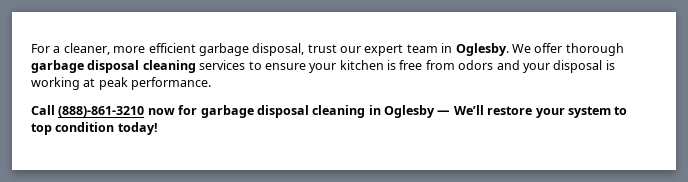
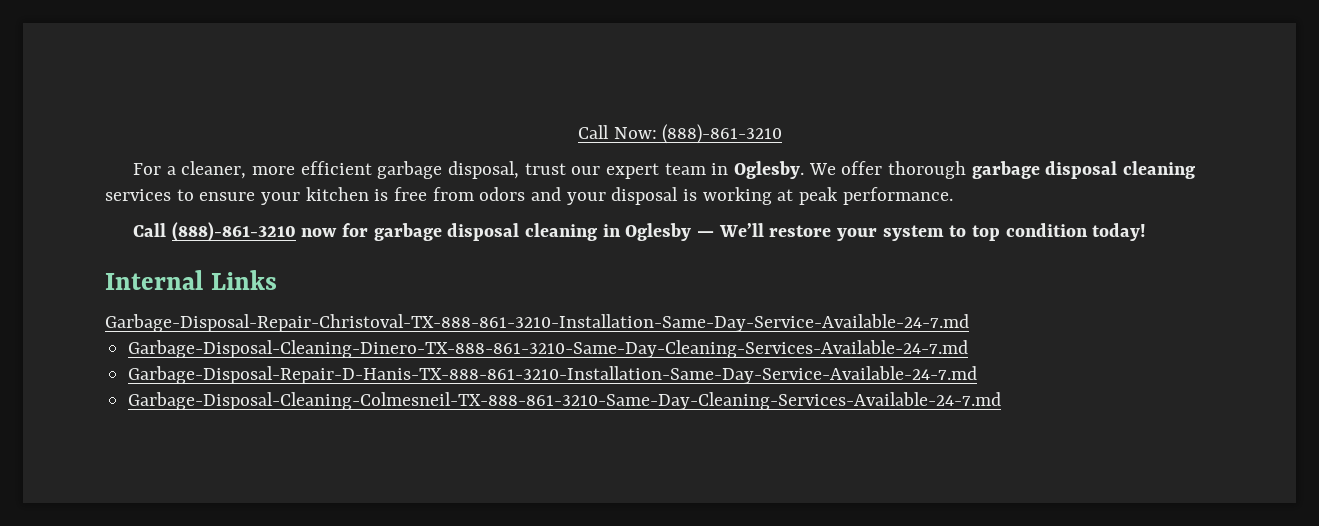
(31, 48) none -> [577,124,783,144] Call Now: (888)-861-3210 //
(158, 128) none -> [105,270,277,290] [105,314,969,332] [128,340,969,358] [128,366,978,384] [128,392,1002,410] // Internal Links // Garbage-Disposal-Repair-Christoval-TX-888-861-3210-Installation-Same-Day-Service-Available-24-7.md // Garbage-Disposal-Cleaning-Dinero-TX-888-861-3210-Same-Day-Cleaning-Services-Available-24-7.md // Garbage-Disposal-Repair-D-Hanis-TX-888-861-3210-Installation-Same-Day-Service-Available-24-7.md // Garbage-Disposal-Cleaning-Colmesneil-TX-888-861-3210-Same-Day-Cleaning-Services-Available-24-7.md

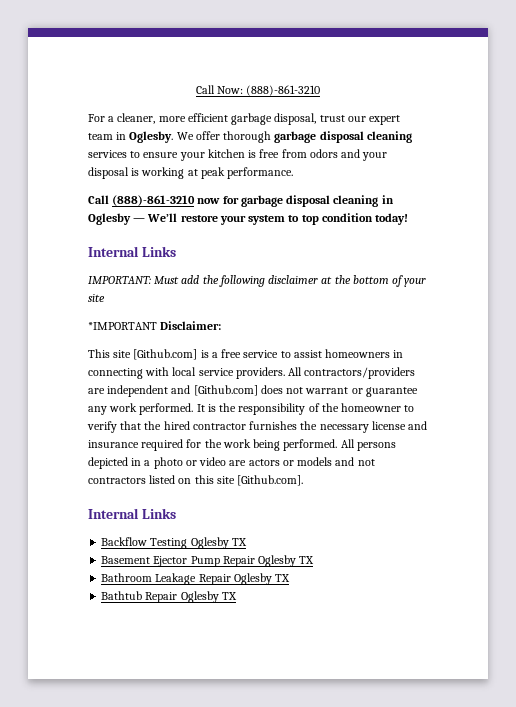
[105,314,969,332] [128,340,969,358] [128,366,978,384] [128,392,1002,410] Garbage-Disposal-Repair-Christoval-TX-888-861-3210-Installation-Same-Day-Service-Available-24-7.md // Garbage-Disposal-Cleaning-Dinero-TX-888-861-3210-Same-Day-Cleaning-Services-Available-24-7.md // Garbage-Disposal-Repair-D-Hanis-TX-888-861-3210-Installation-Same-Day-Service-Available-24-7.md // Garbage-Disposal-Cleaning-Colmesneil-TX-888-861-3210-Same-Day-Cleaning-Services-Available-24-7.md -> [88,275,427,287] [88,294,105,302] [88,321,222,330] [88,349,404,360] [88,367,416,379] [88,385,418,397] [88,403,415,415] [87,421,428,433] [88,439,396,451] [88,457,375,469] [88,475,304,486] [88,508,176,519] [101,537,247,549] [101,555,315,567] [101,573,291,585] [101,591,237,603] IMPORTANT: Must add the following disclaimer at the bottom of your site // *IMPORTANT Disclaimer: // This site [Github.com] is a free service to assist homeowners in connecting with local service providers. All contractors/providers are independent and [Github.com] does not warrant or guarantee any work performed. It is the responsibility of the homeowner to verify that the hired contractor furnishes the necessary license and insurance required for the work being performed. All persons depicted in a photo or video are actors or models and not contractors listed on this site [Github.com]. // Internal Links // Backflow Testing Oglesby TX // Basement Ejector Pump Repair Oglesby TX // Bathroom Leakage Repair Oglesby TX // Bathtub Repair Oglesby TX

